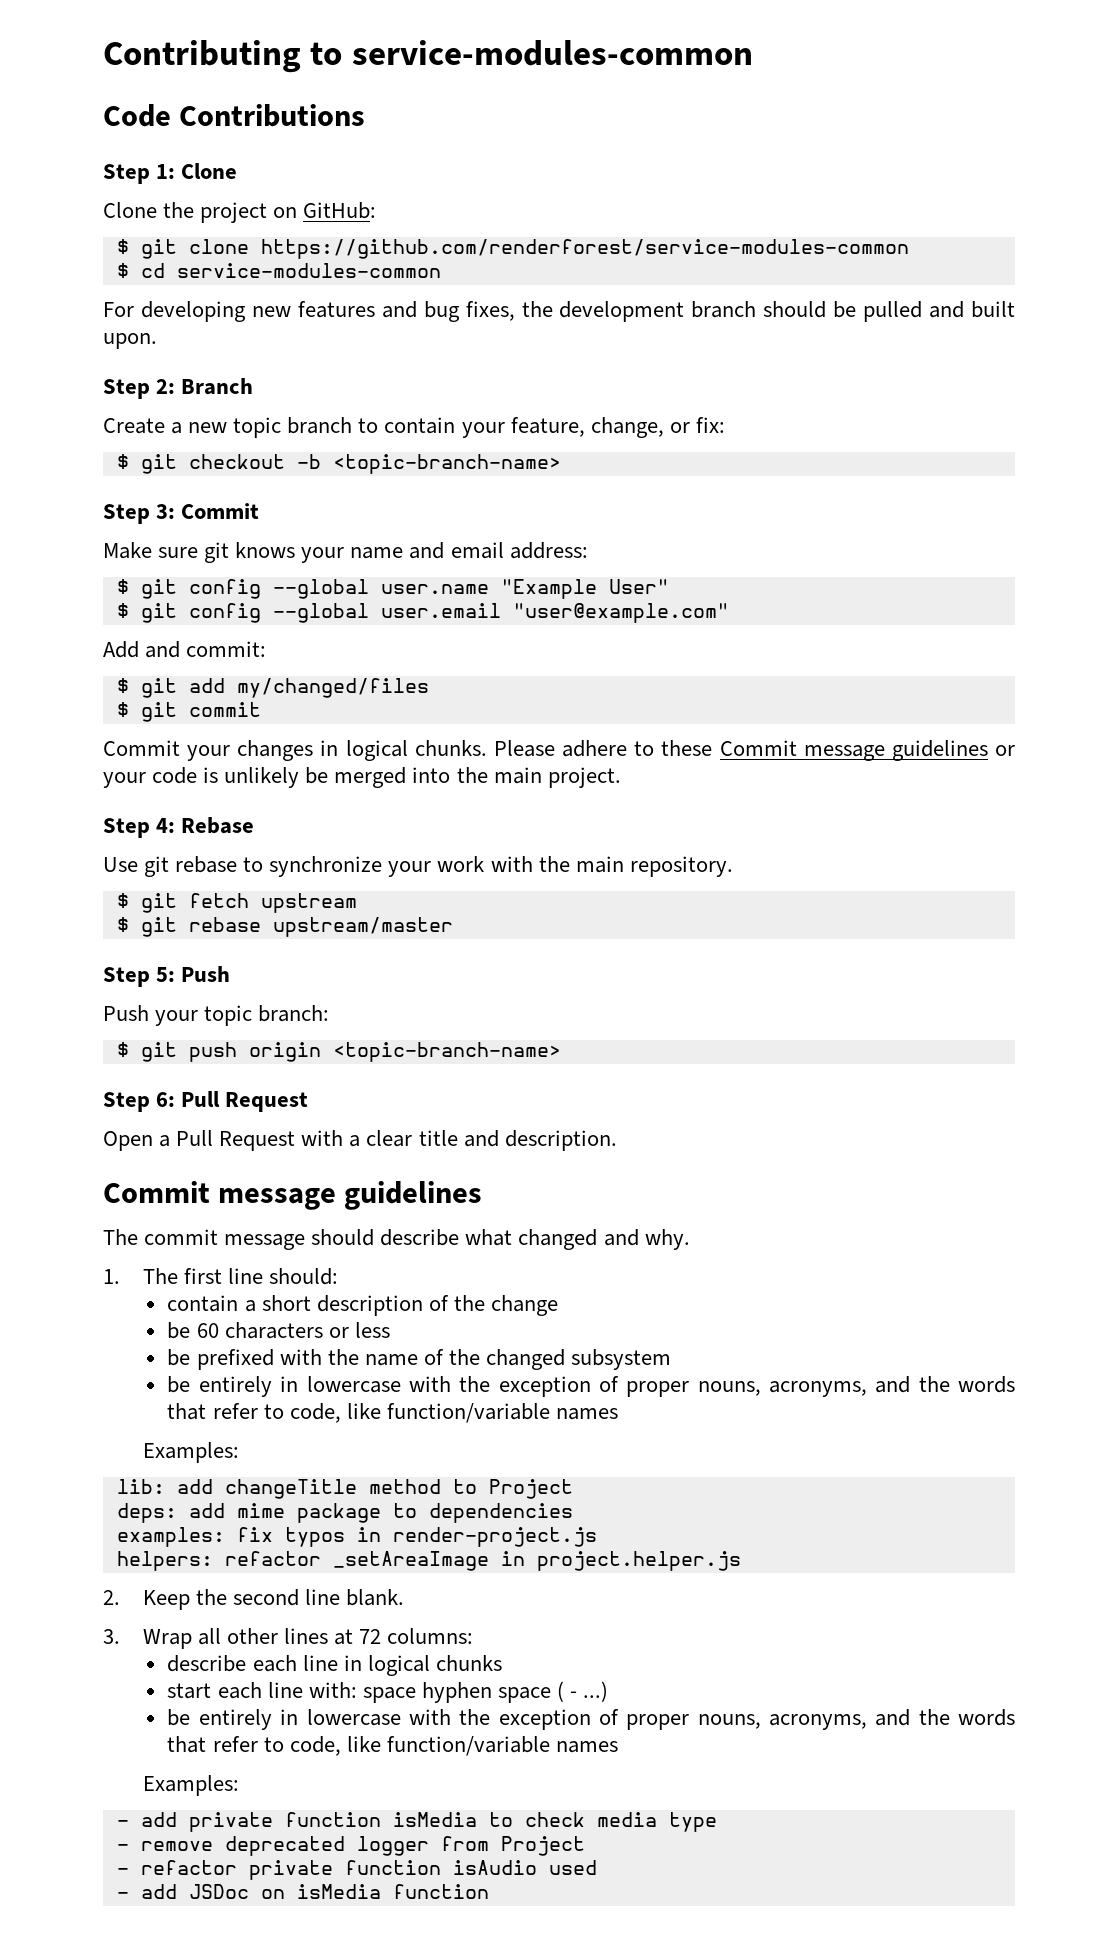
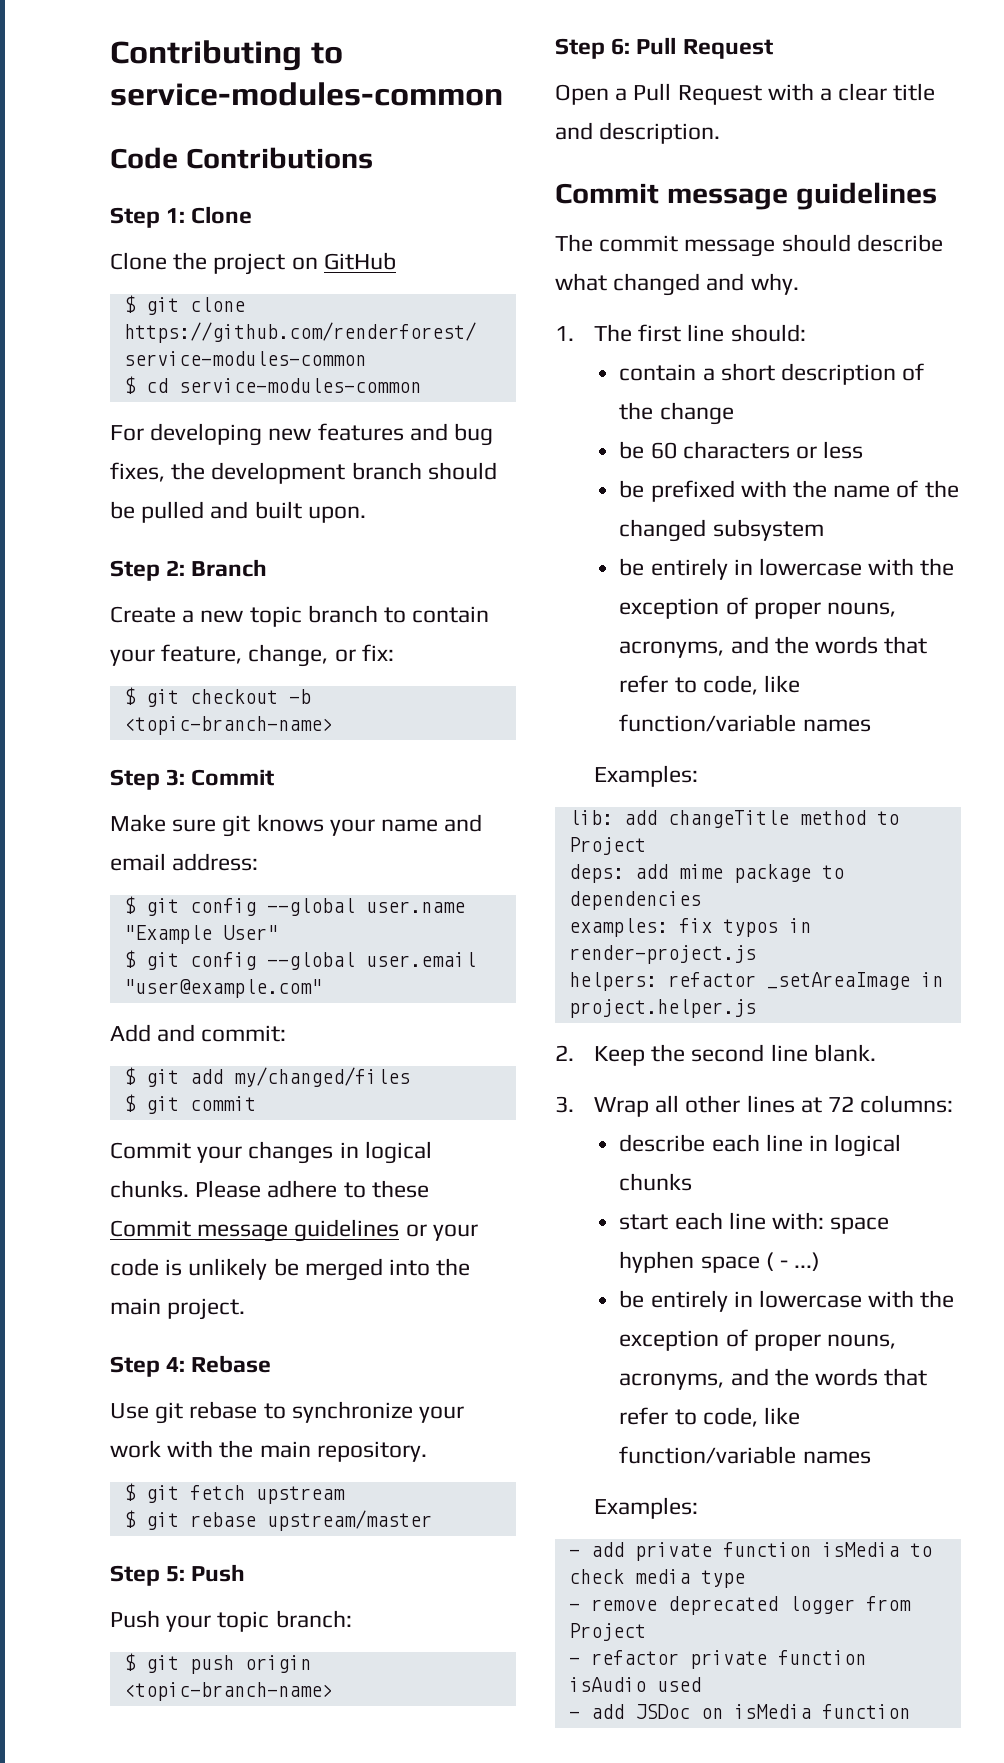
[303,202,377,219] GitHub: -> [323,252,396,270] GitHub

